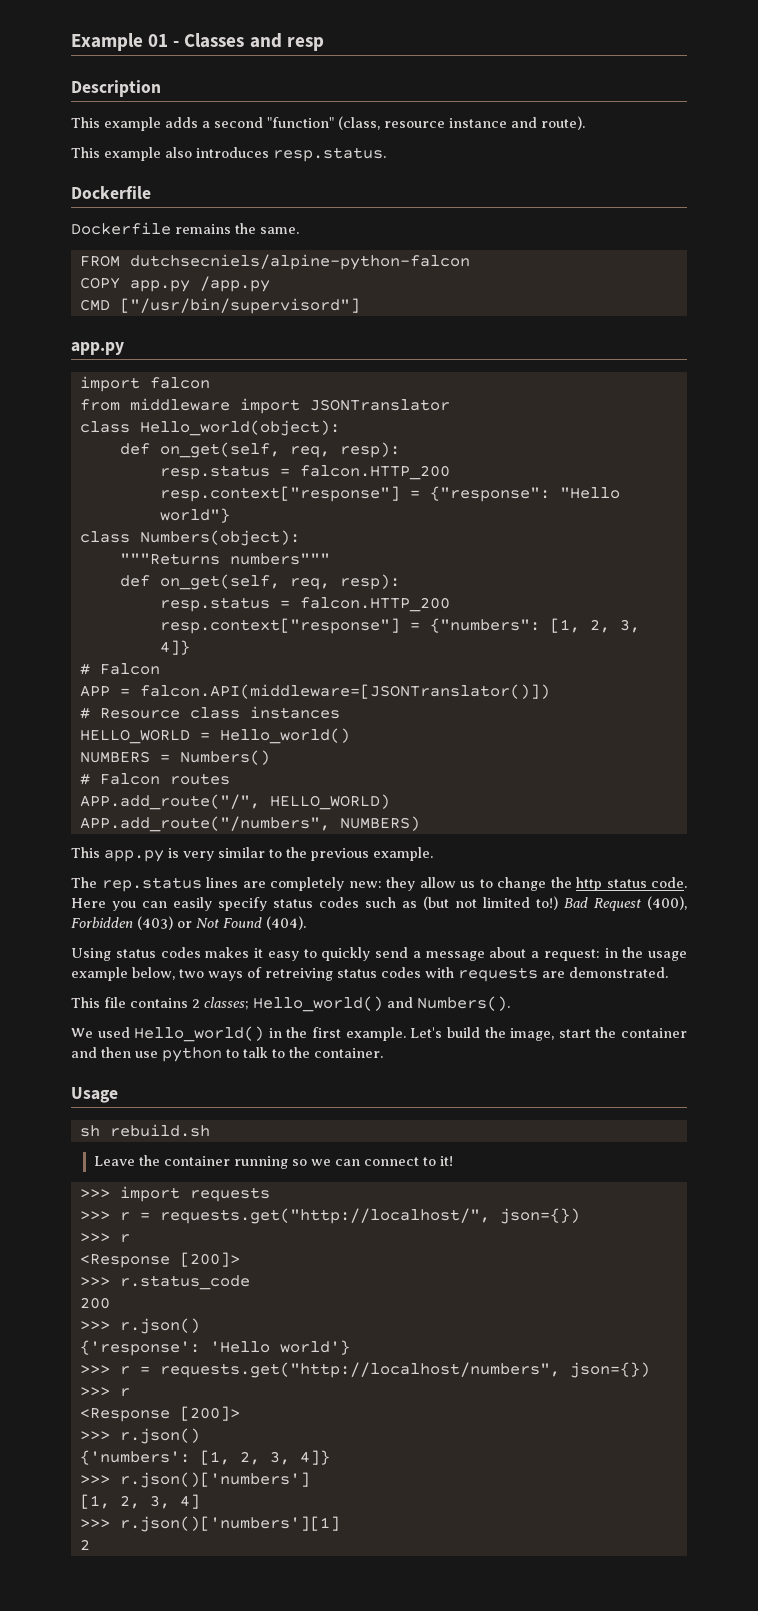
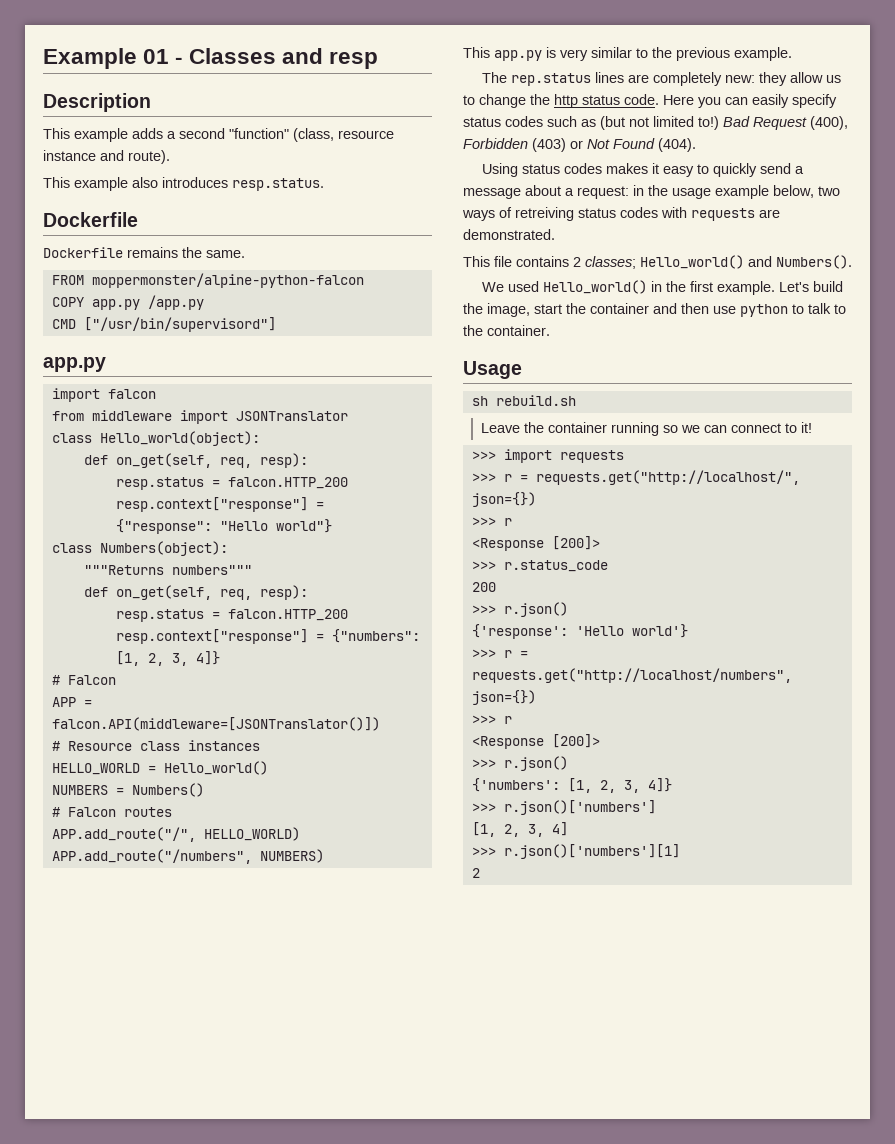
[129,254,470,270] dutchsecniels/alpine-python-falcon -> [91,273,364,288] moppermonster/alpine-python-falcon

